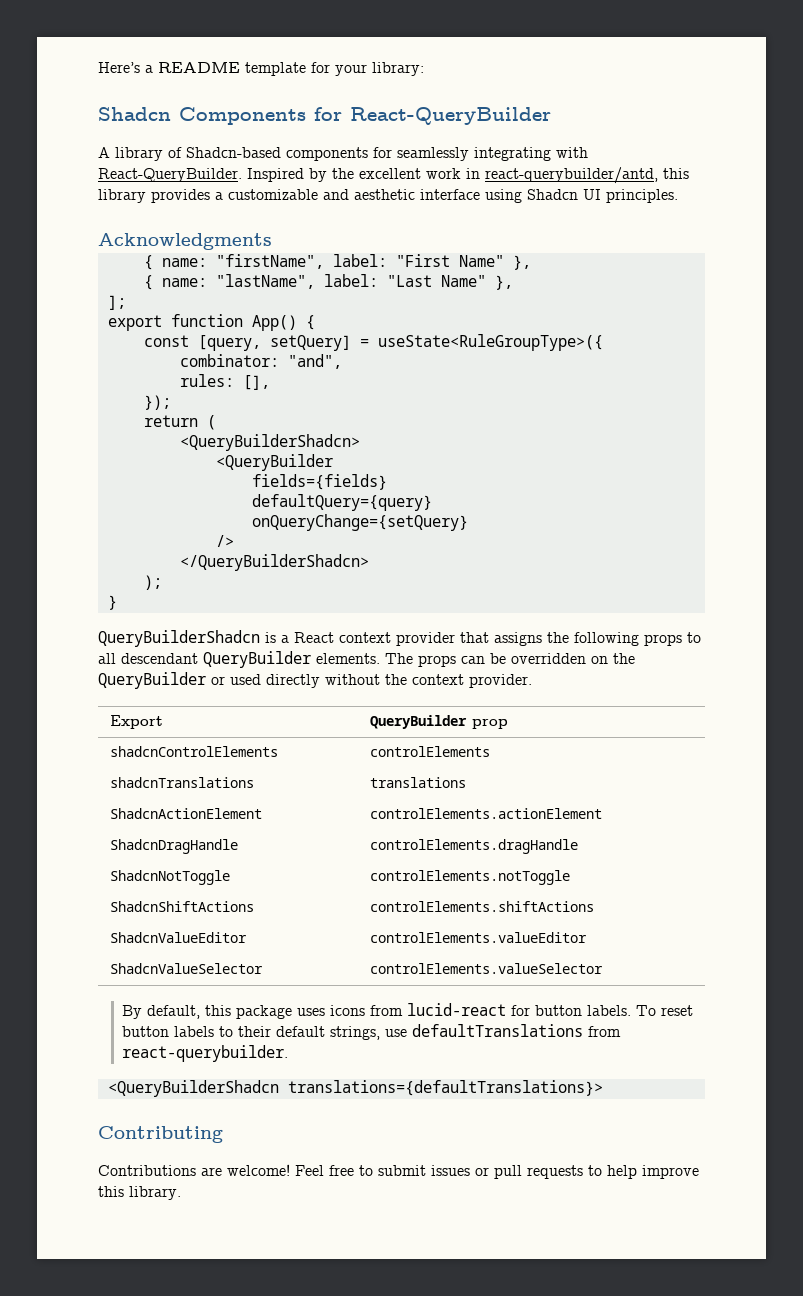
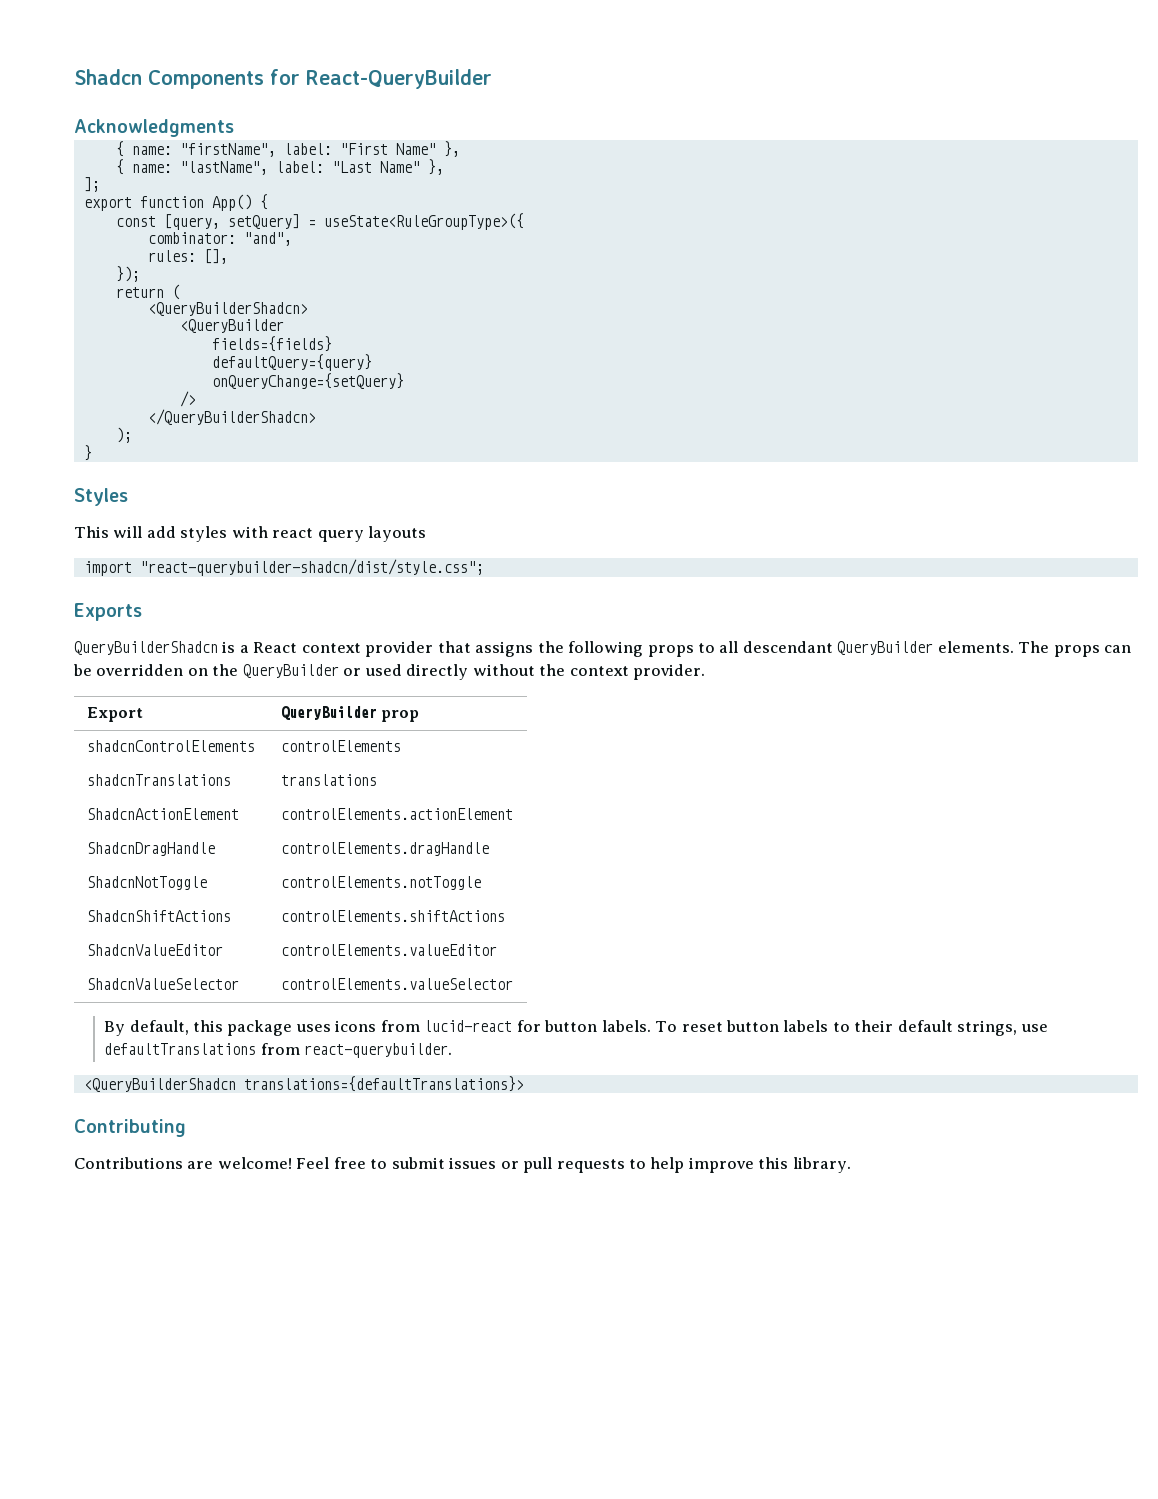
[98,62,424,76] [98,107,551,125] [98,147,588,161] [98,167,689,184] [98,189,678,203] Here’s a README template for your library: // Shadcn Components for React-QueryBuilder // A library of Shadcn-based components for seamlessly integrating with React-QueryBuilder. Inspired by the excellent work in react-querybuilder/antd, this library provides a customizable and aesthetic interface using Shadcn UI principles. -> [74,69,492,89] Shadcn Components for React-QueryBuilder
(117, 602) none -> [74,488,128,506] [74,526,427,542] [83,559,484,576] [74,603,142,621] // Styles // This will add styles with react query layouts // import "react-querybuilder-shadcn/dist/style.css"; // Exports

